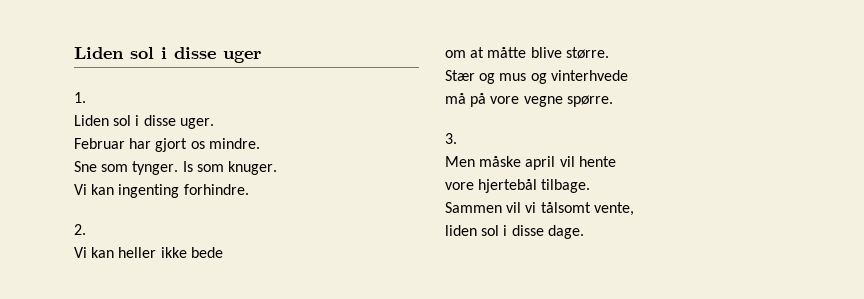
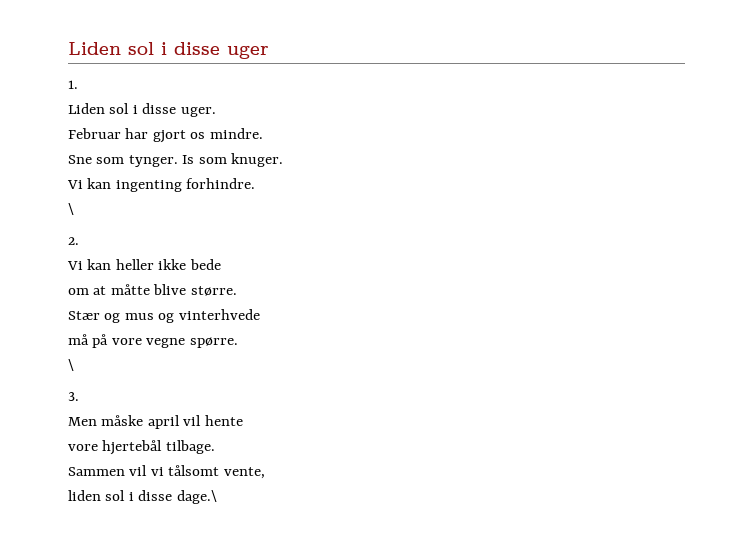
(249, 189) none -> [68,203,74,215] // \
(613, 101) none -> [68,359,74,371] // \
[547,225,584,239] dage. -> [176,490,217,504] dage.\

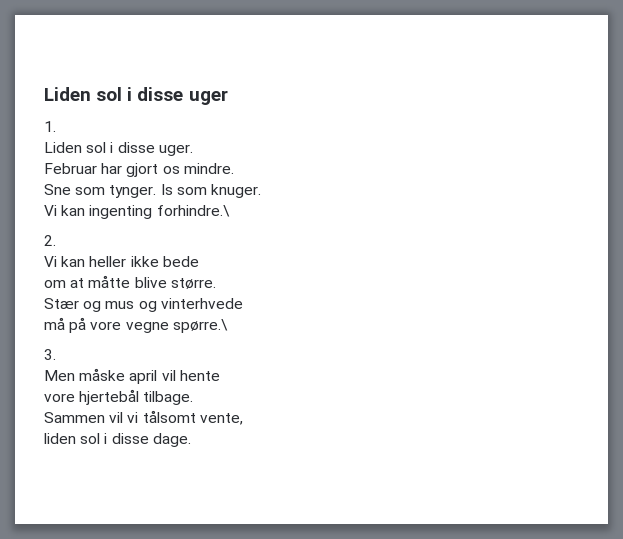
[186,178,256,189] [68,203,74,215] forhindre. // \ -> [156,205,230,217] forhindre.\
[189,337,238,348] [68,359,74,371] spørre. // \ -> [172,319,228,333] spørre.\
[176,490,217,504] dage.\ -> [152,433,191,447] dage.

